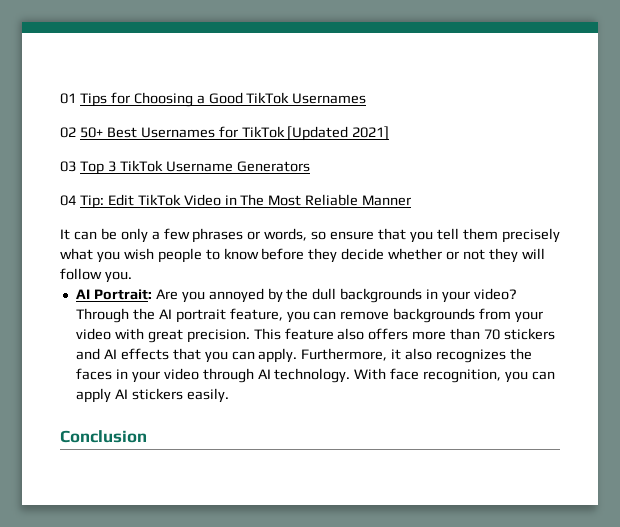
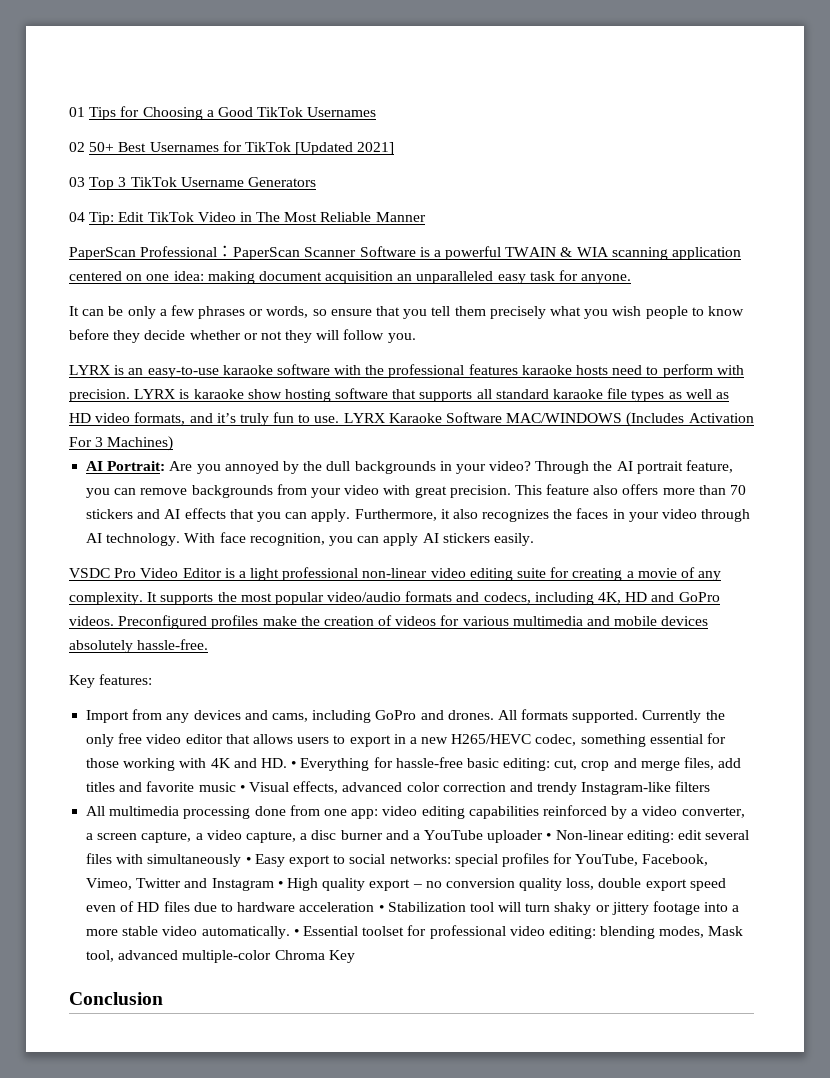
(412, 200) none -> [69,245,742,260] [69,270,632,284] // PaperScan Professional：PaperScan Scanner Software is a powerful TWAIN & WIA scanning application centered on one idea: making document acquisition an unparalleled easy task for anyone.
(132, 277) none -> [69,364,744,378] [69,388,729,402] [69,412,754,427] [69,436,174,451] // LYRX is an easy-to-use karaoke software with the professional features karaoke hosts need to perform with precision. LYRX is karaoke show hosting software that supports all standard karaoke file types as well as HD video formats, and it’s truly fun to use. LYRX Karaoke Software MAC/WINDOWS (Includes Activation For 3 Machines)
(229, 395) none -> [69,567,722,581] [69,591,720,605] [69,615,709,629] [69,639,209,653] [69,674,153,688] [86,709,725,723] [86,733,727,747] [86,757,742,771] [86,781,711,795] [86,805,745,819] [86,830,750,843] [86,853,709,867] [86,878,726,891] [86,901,740,915] [86,925,744,939] [86,950,355,963] // VSDC Pro Video Editor is a light professional non-linear video editing suite for creating a movie of any complexity. It supports the most popular video/audio formats and codecs, including 4K, HD and GoPro videos. Preconfigured profiles make the creation of videos for various multimedia and mobile devices absolutely hassle-free. // Key features: // Import from any devices and cams, including GoPro and drones. All formats supported. Сurrently the only free video editor that allows users to export in a new H265/HEVC codec, something essential for those working with 4K and HD. • Everything for hassle-free basic editing: cut, crop and merge files, add titles and favorite music • Visual effects, advanced color correction and trendy Instagram-like filters // All multimedia processing done from one app: video editing capabilities reinforced by a video converter, a screen capture, a video capture, a disc burner and a YouTube uploader • Non-linear editing: edit several files with simultaneously • Easy export to social networks: special profiles for YouTube, Facebook, Vimeo, Twitter and Instagram • High quality export – no conversion quality loss, double export speed even of HD files due to hardware acceleration • Stabilization tool will turn shaky or jittery footage into a more stable video automatically. • Essential toolset for professional video editing: blending modes, Mask tool, advanced multiple-color Chroma Key

